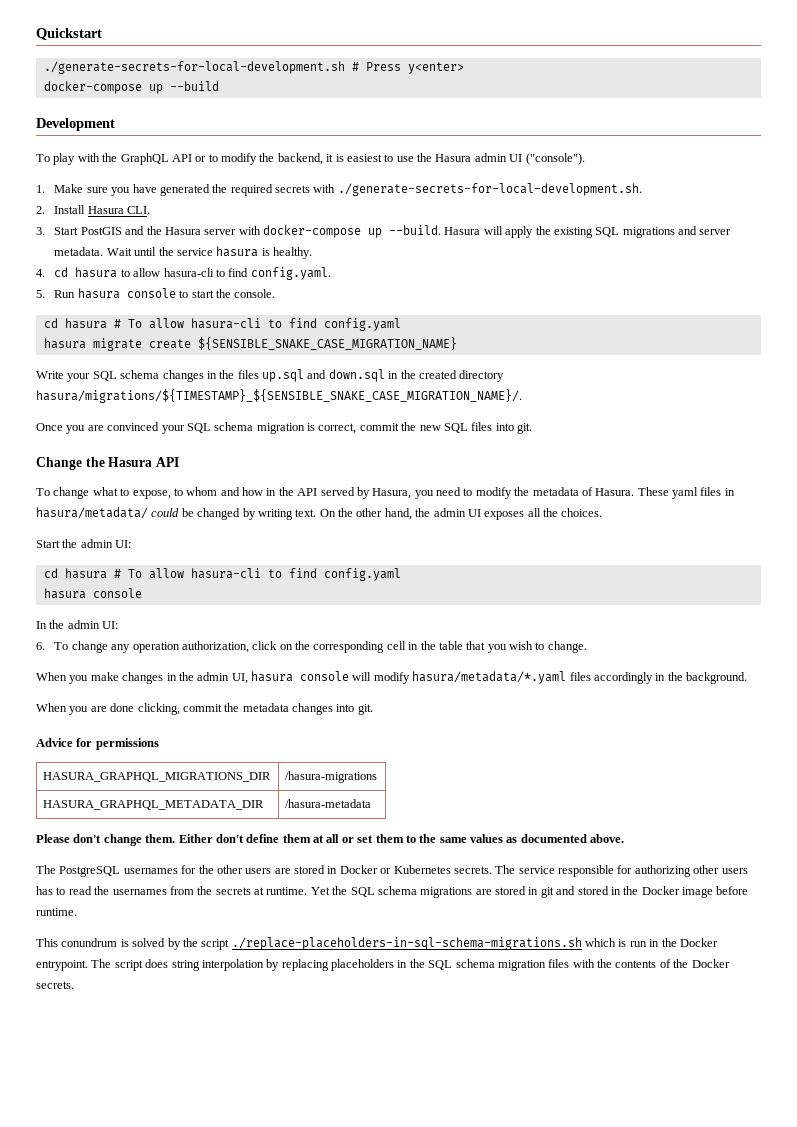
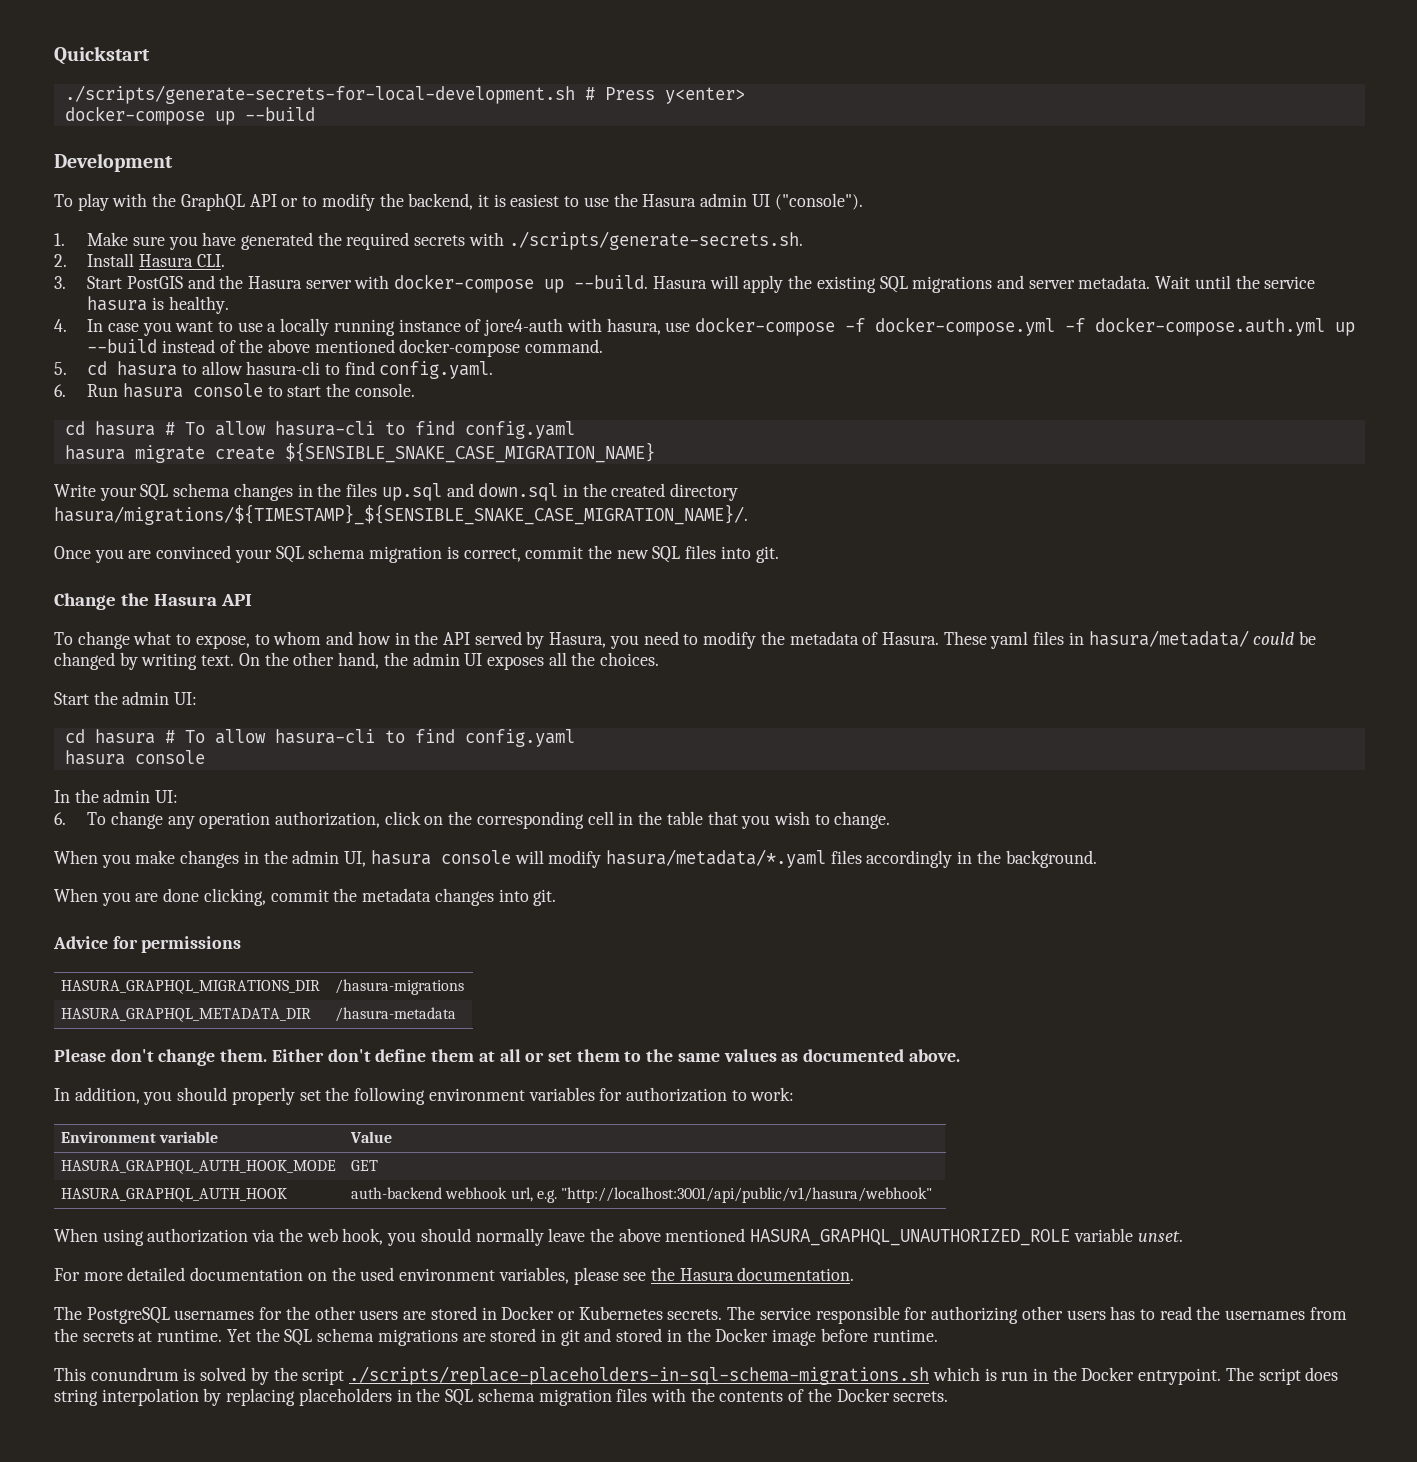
[43,61,345,74] ./generate-secrets-for-local-development.sh -> [64,85,575,104] ./scripts/generate-secrets-for-local-development.sh
[337,183,642,196] ./generate-secrets-for-local-development.sh. -> [508,231,803,250] ./scripts/generate-secrets.sh.
(45, 273) none -> [87,317,1356,336] [87,339,604,357] [54,362,67,375] In case you want to use a locally running instance of jore4-auth with hasura, use docker-compose -f docker-compose.yml -f docker-compose.auth.yml up --build instead of the above mentioned docker-compose command. // 5.
[36,290,45,298] 5. -> [54,384,66,397] 6.
(625, 838) none -> [54,1087,795,1105] [61,1131,219,1143] [350,1131,393,1143] [61,1160,337,1174] [351,1160,379,1171] [61,1188,288,1202] [351,1187,933,1203] [54,1228,1183,1246] [54,1267,855,1285] // In addition, you should properly set the following environment variables for authorization to work: // Environment variable | Value // HASURA_GRAPHQL_AUTH_HOOK_MODE | GET // HASURA_GRAPHQL_AUTH_HOOK | auth-backend webhook url, e.g. "http://localhost:3001/api/public/v1/hasura/webhook" // When using authorization via the web hook, you should normally leave the above mentioned HASURA_GRAPHQL_UNAUTHORIZED_ROLE variable unset. // For more detailed documentation on the used environment variables, please see the Hasura documentation.
[231,937,582,950] ./replace-placeholders-in-sql-schema-migrations.sh -> [349,1366,930,1385] ./scripts/replace-placeholders-in-sql-schema-migrations.sh

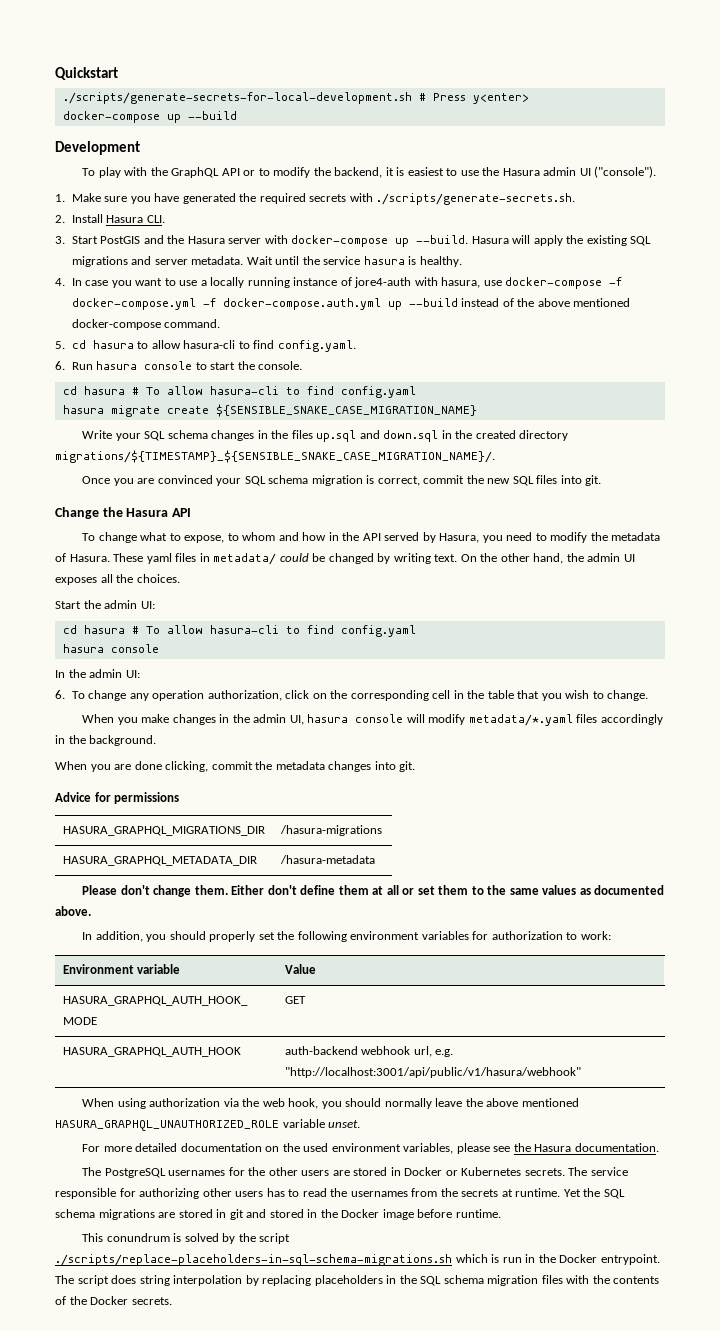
[54,504,748,525] hasura/migrations/${TIMESTAMP}_${SENSIBLE_SNAKE_CASE_MIGRATION_NAME}/. -> [55,450,495,463] migrations/${TIMESTAMP}_${SENSIBLE_SNAKE_CASE_MIGRATION_NAME}/.
[1088,630,1249,647] hasura/metadata/ -> [213,553,277,565] metadata/
[605,849,826,868] hasura/metadata/*.yaml -> [468,714,573,726] metadata/*.yaml

